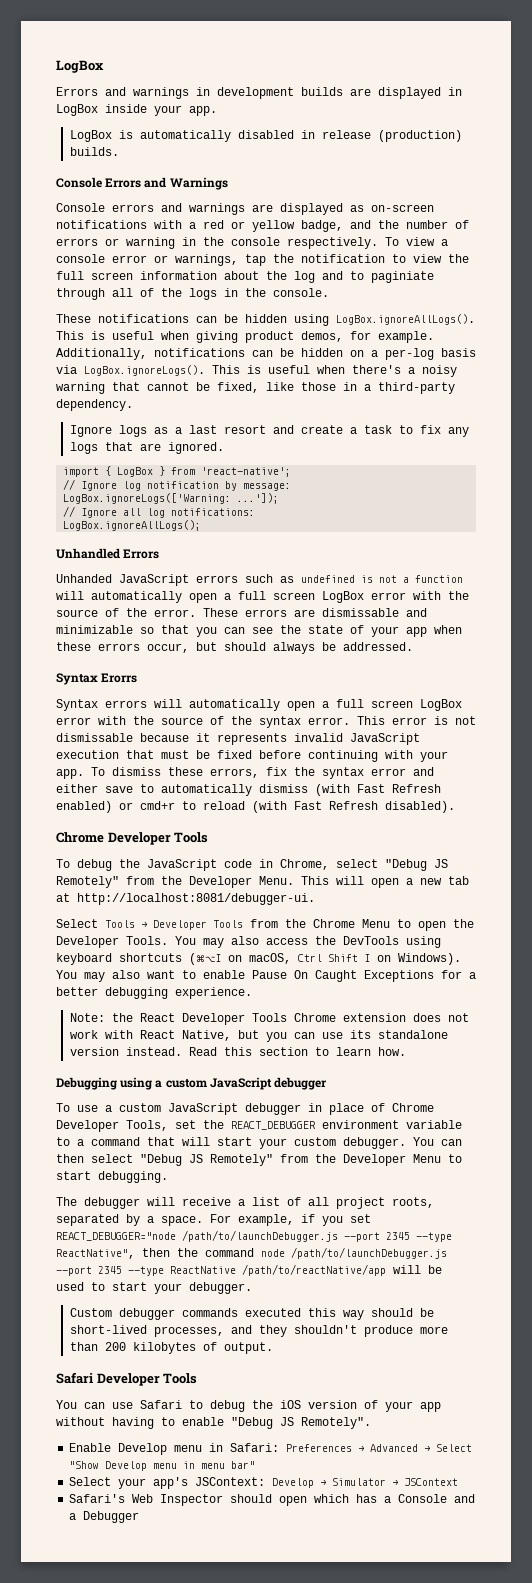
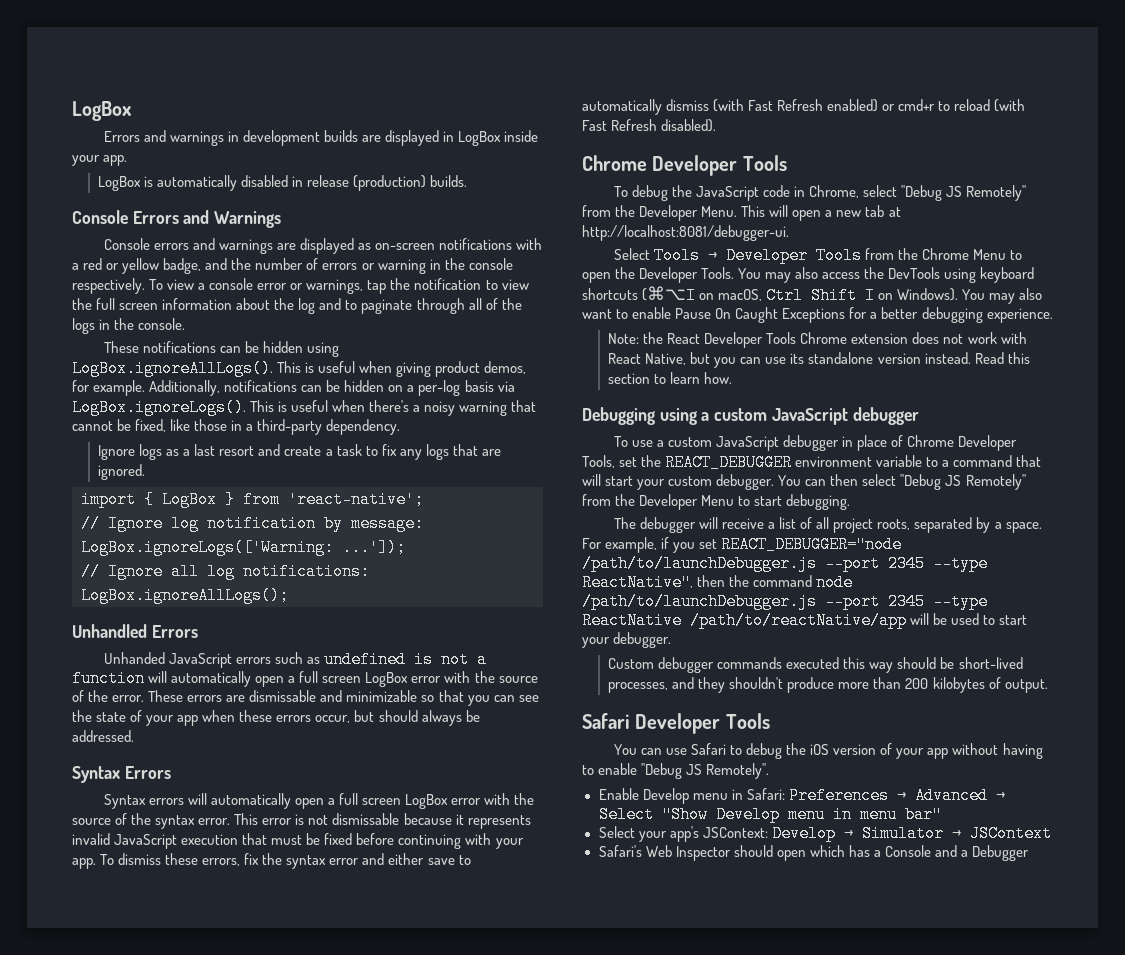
[371,271,434,283] paginiate -> [361,299,413,314] paginate
[101,673,138,683] Erorrs -> [124,766,171,779] Errors

